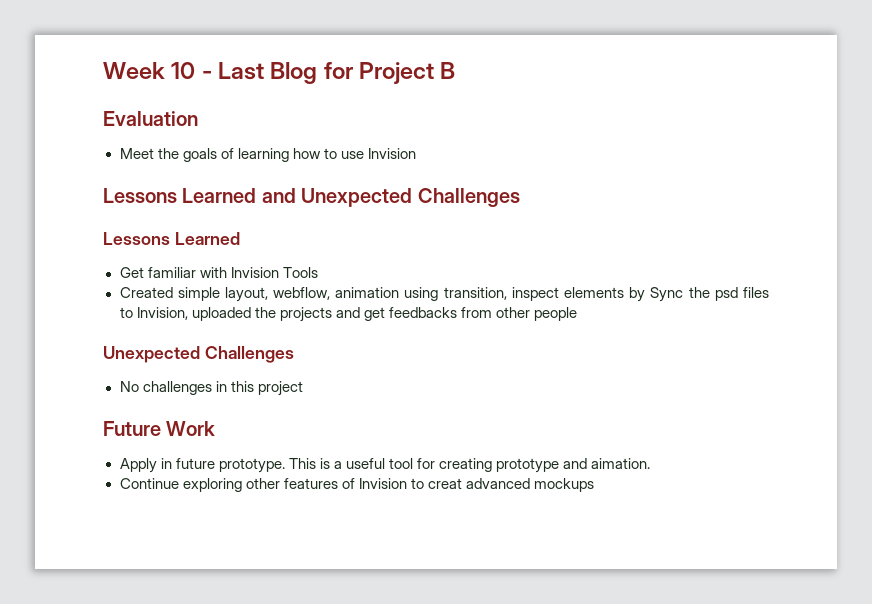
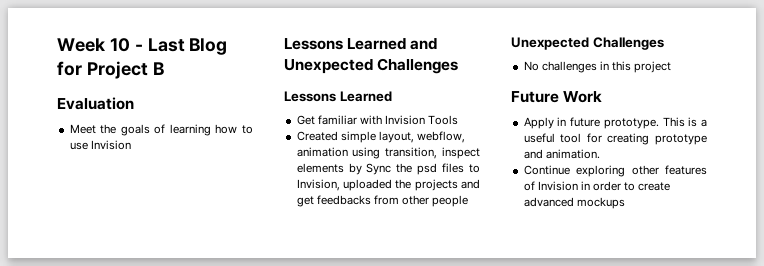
[591,458,651,469] aimation. -> [545,149,600,159] animation.
[410,478,462,489] to creat -> [580,181,671,191] in order to create

